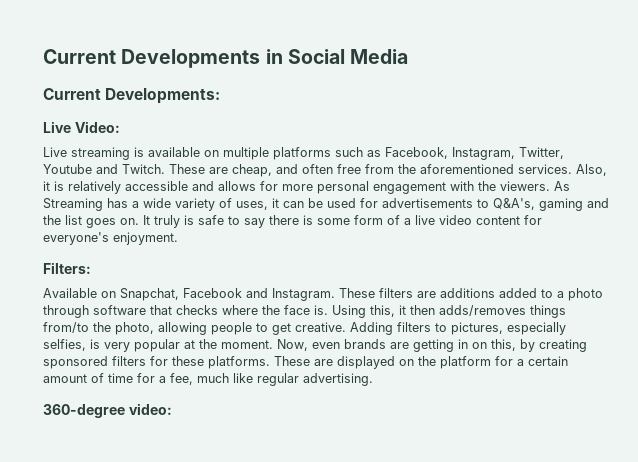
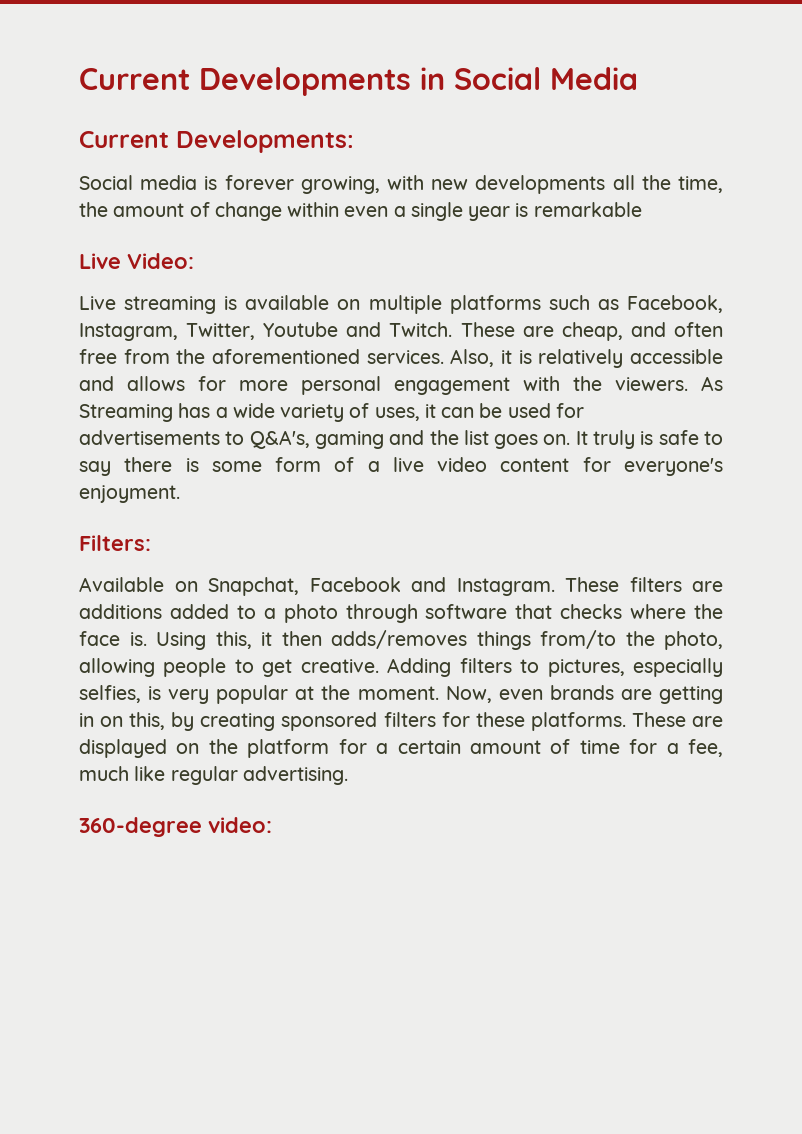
(221, 96) none -> [79,175,724,194] [79,202,642,221] // Social media is forever growing, with new developments all the time, the amount of change within even a single year is remarkable

